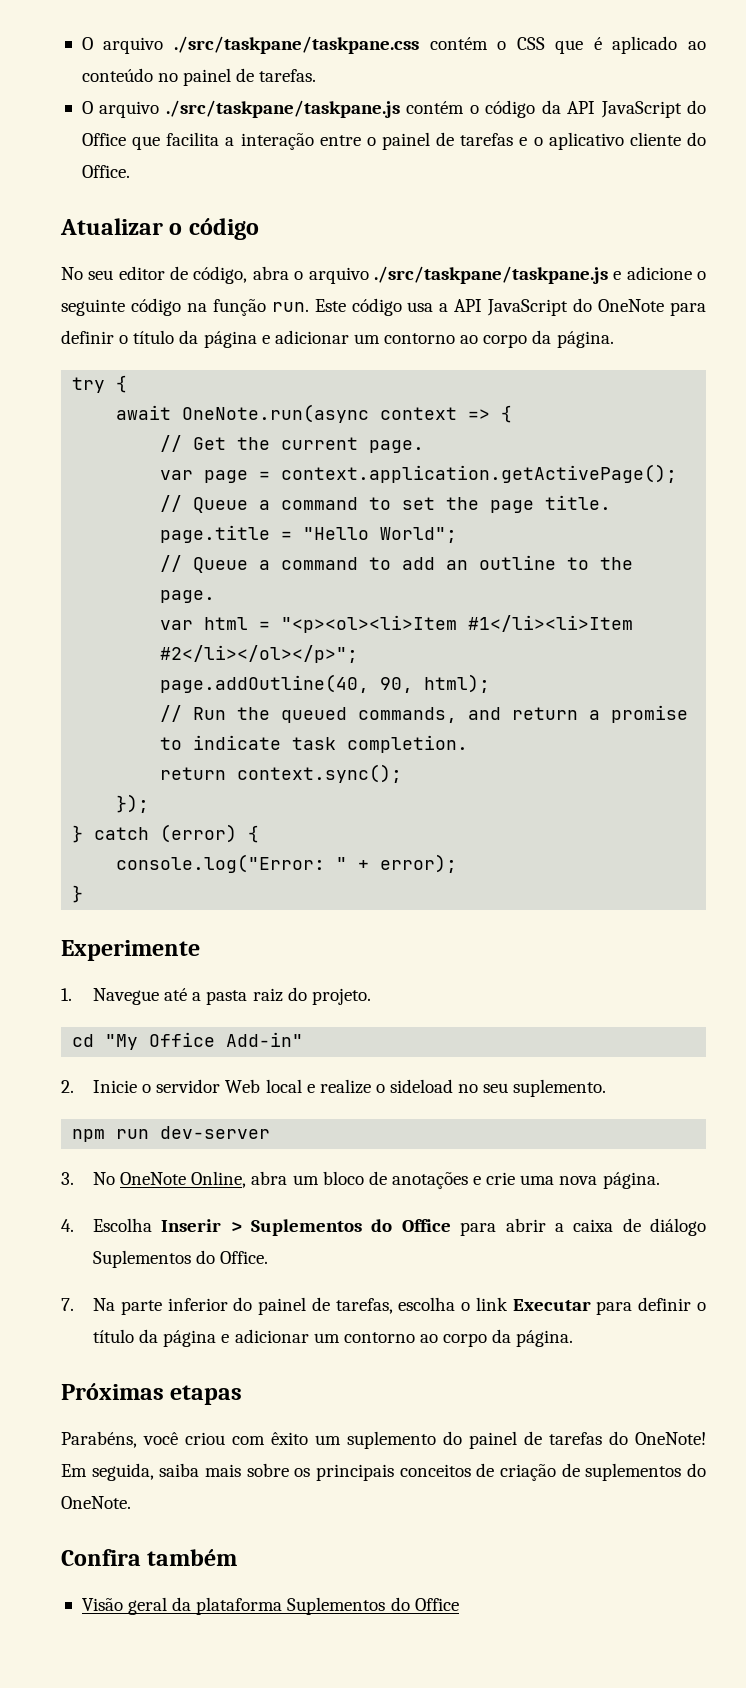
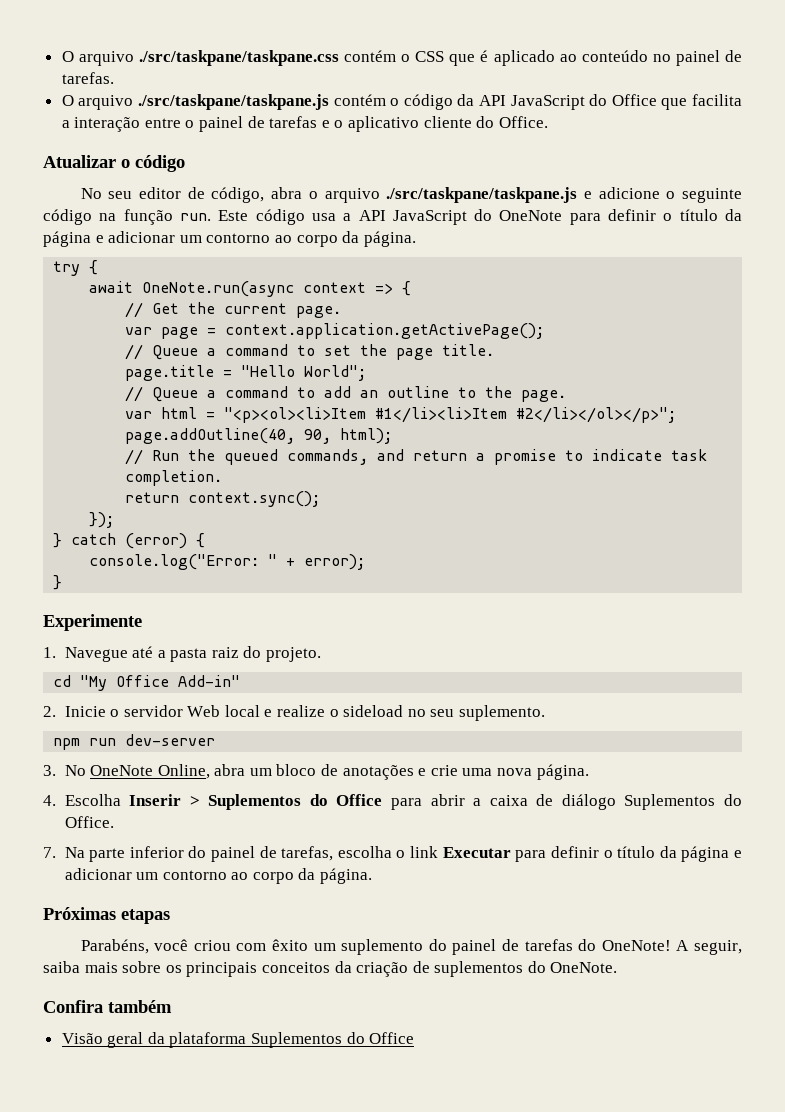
[61,1463,154,1481] Em seguida, -> [676,940,742,955] A seguir,
[476,1463,495,1477] de -> [334,961,352,973] da

